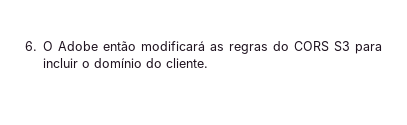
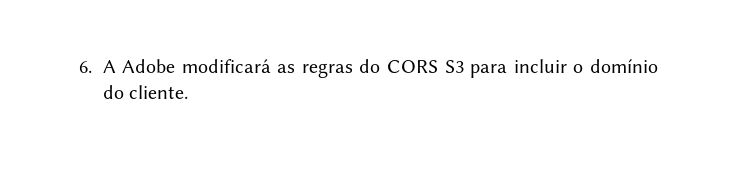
[43,41,137,51] O Adobe então -> [102,59,176,73] A Adobe

